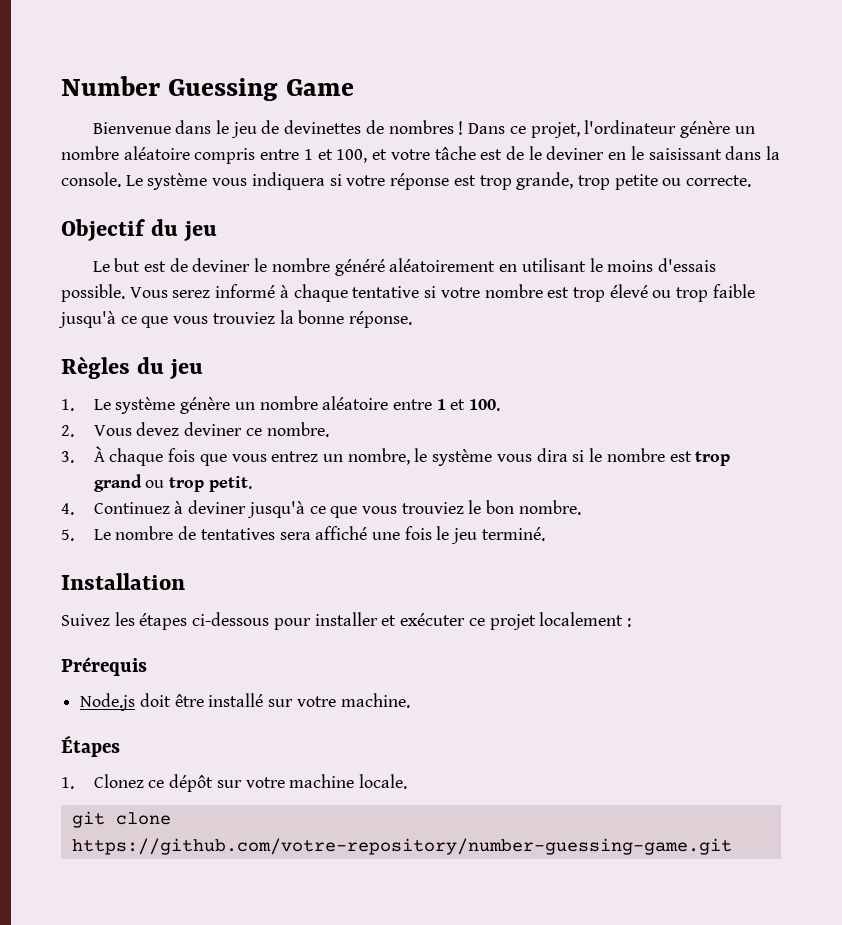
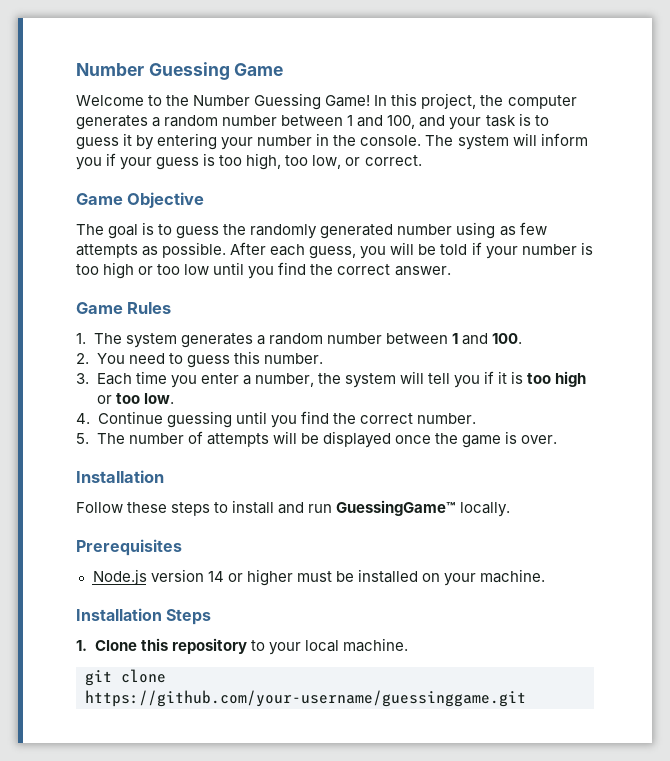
[92,120,755,138] [61,146,781,164] [61,172,752,190] [61,219,217,241] [92,258,717,276] [61,284,755,302] [58,310,413,328] [61,356,203,379] [61,396,501,414] [61,422,329,437] [61,446,731,466] [93,474,252,492] [61,500,581,518] [61,526,545,544] [61,573,185,590] [61,612,631,630] [61,657,147,676] [80,693,410,711] [61,735,120,757] [61,774,408,792] Bienvenue dans le jeu de devinettes de nombres ! Dans ce projet, l'ordinateur génère un nombre aléatoire compris entre 1 et 100, et votre tâche est de le deviner en le saisissant dans la console. Le système vous indiquera si votre réponse est trop grande, trop petite ou correcte. // Objectif du jeu // Le but est de deviner le nombre généré aléatoirement en utilisant le moins d'essais possible. Vous serez informé à chaque tentative si votre nombre est trop élevé ou trop faible jusqu'à ce que vous trouviez la bonne réponse. // Règles du jeu // 1. Le système génère un nombre aléatoire entre 1 et 100. // 2. Vous devez deviner ce nombre. // 3. À chaque fois que vous entrez un nombre, le système vous dira si le nombre est trop grand ou trop petit. // 4. Continuez à deviner jusqu'à ce que vous trouviez le bon nombre. // 5. Le nombre de tentatives sera affiché une fois le jeu terminé. // Installation // Suivez les étapes ci-dessous pour installer et exécuter ce projet localement : // Prérequis // Node.js doit être installé sur votre machine. // Étapes // 1. Clonez ce dépôt sur votre machine locale. -> [76,93,577,110] [76,113,549,130] [76,133,588,150] [76,153,422,170] [76,192,205,208] [76,222,547,239] [76,242,593,259] [76,262,451,279] [76,302,172,314] [76,333,522,348] [76,351,323,368] [76,371,587,388] [96,393,174,404] [76,411,476,428] [76,431,558,448] [76,470,164,483] [76,500,511,517] [76,539,182,556] [92,569,545,586] [76,608,212,625] [76,638,408,655] Welcome to the Number Guessing Game! In this project, the computer generates a random number between 1 and 100, and your task is to guess it by entering your number in the console. The system will inform you if your guess is too high, too low, or correct. // Game Objective // The goal is to guess the randomly generated number using as few attempts as possible. After each guess, you will be told if your number is too high or too low until you find the correct answer. // Game Rules // 1. The system generates a random number between 1 and 100. // 2. You need to guess this number. // 3. Each time you enter a number, the system will tell you if it is too high or too low. // 4. Continue guessing until you find the correct number. // 5. The number of attempts will be displayed once the game is over. // Installation // Follow these steps to install and run GuessingGame™ locally. // Prerequisites // Node.js version 14 or higher must be installed on your machine. // Installation Steps // 1. Clone this repository to your local machine.
[71,838,732,855] https://github.com/votre-repository/number-guessing-game.git -> [85,690,526,707] https://github.com/your-username/guessinggame.git

